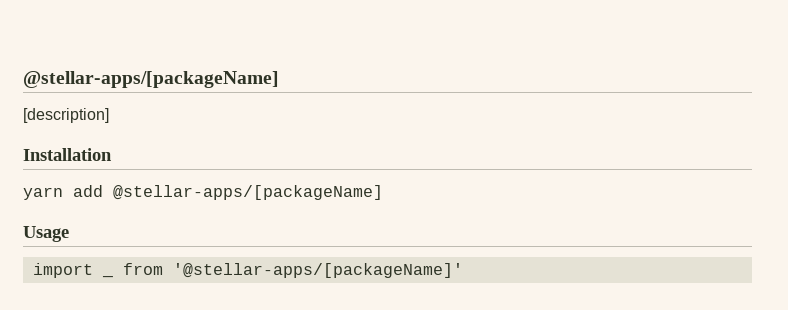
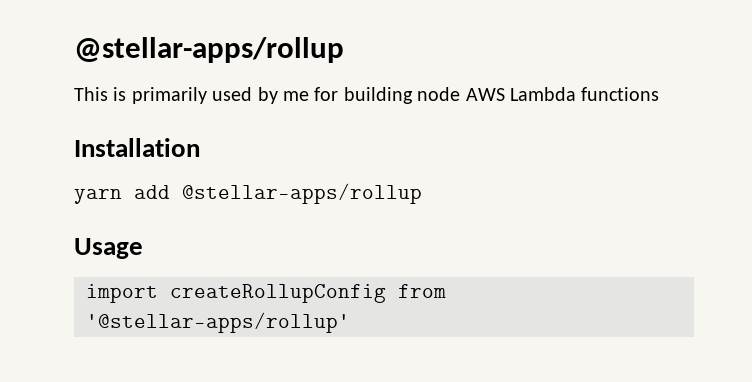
[23,71,279,88] [23,108,109,123] @stellar-apps/[packageName] // [description] -> [74,37,344,63] [74,87,660,104] @stellar-apps/rollup // This is primarily used by me for building node AWS Lambda functions
[113,185,383,200] @stellar-apps/[packageName] -> [182,183,422,204] @stellar-apps/rollup
[101,275,113,278] [122,263,463,278] _ from '@stellar-apps/[packageName]' -> [170,284,446,303] [86,312,350,333] createRollupConfig from '@stellar-apps/rollup'

